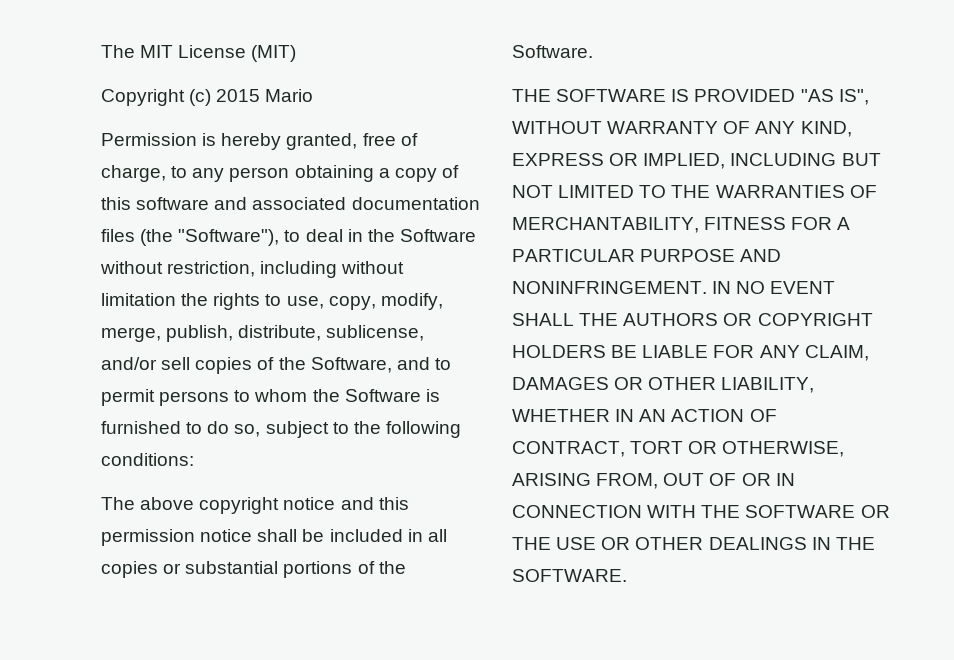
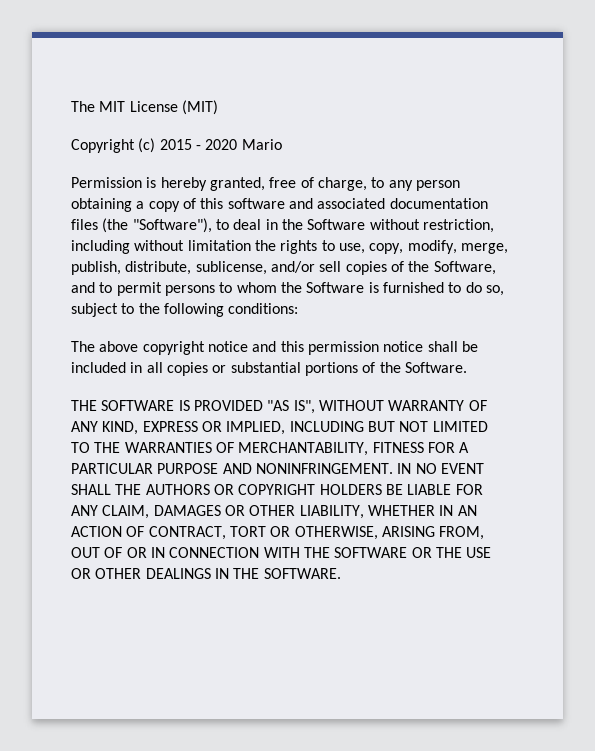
(261, 95) none -> [195,139,238,150] - 2020

